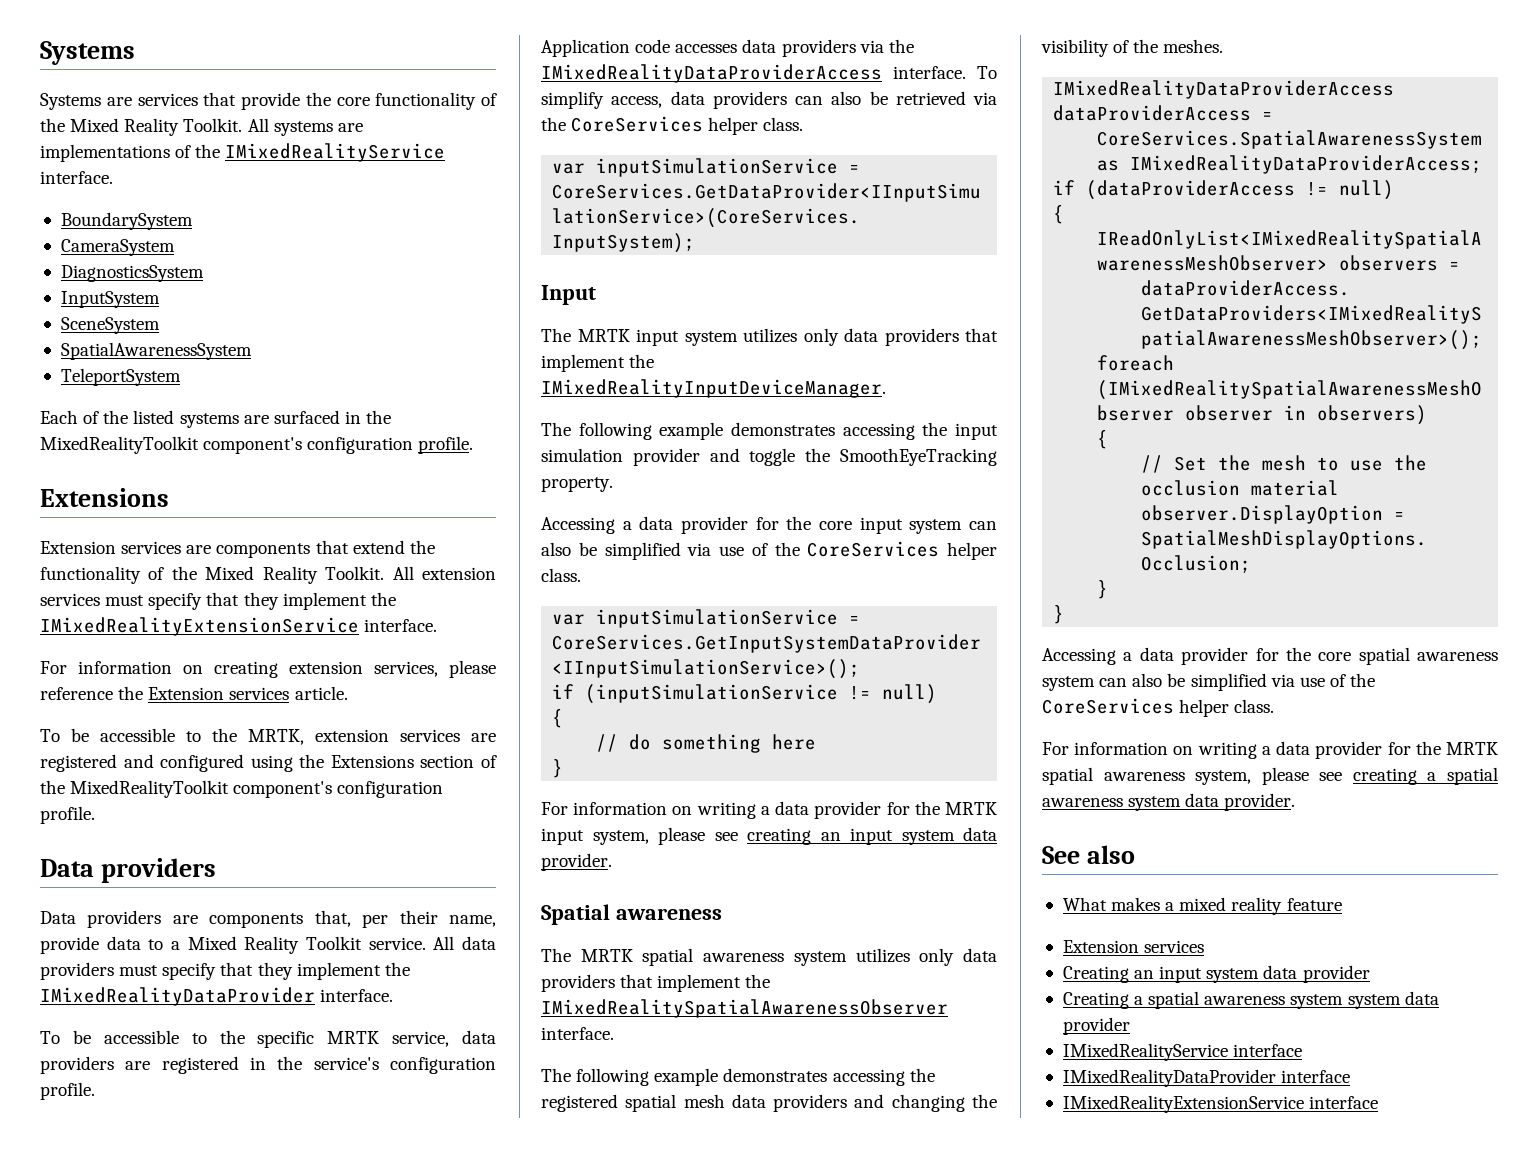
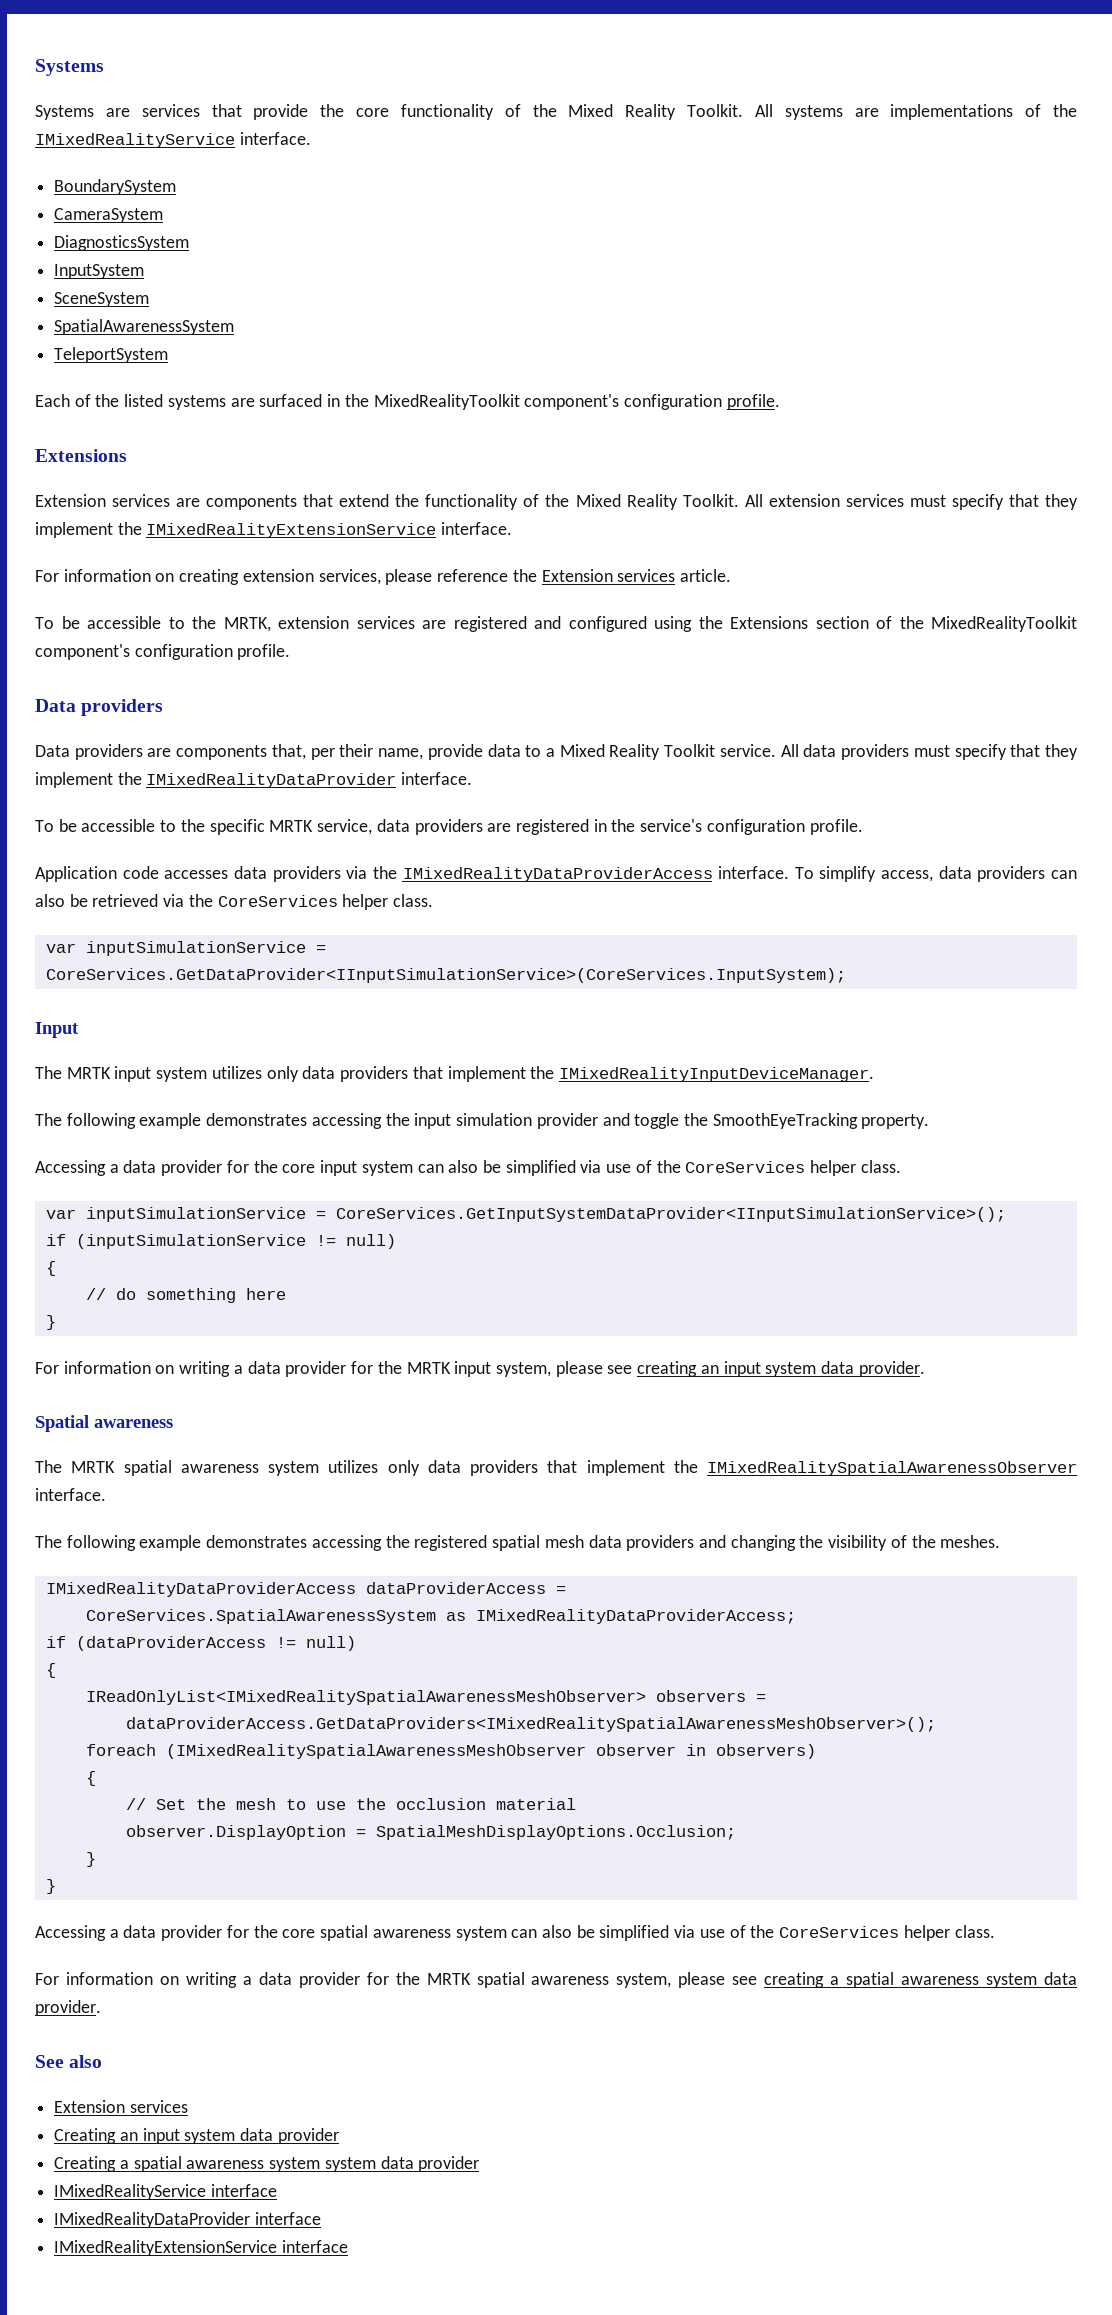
[1062,897,1342,915] // What makes a mixed reality feature -> (103, 2061) none

